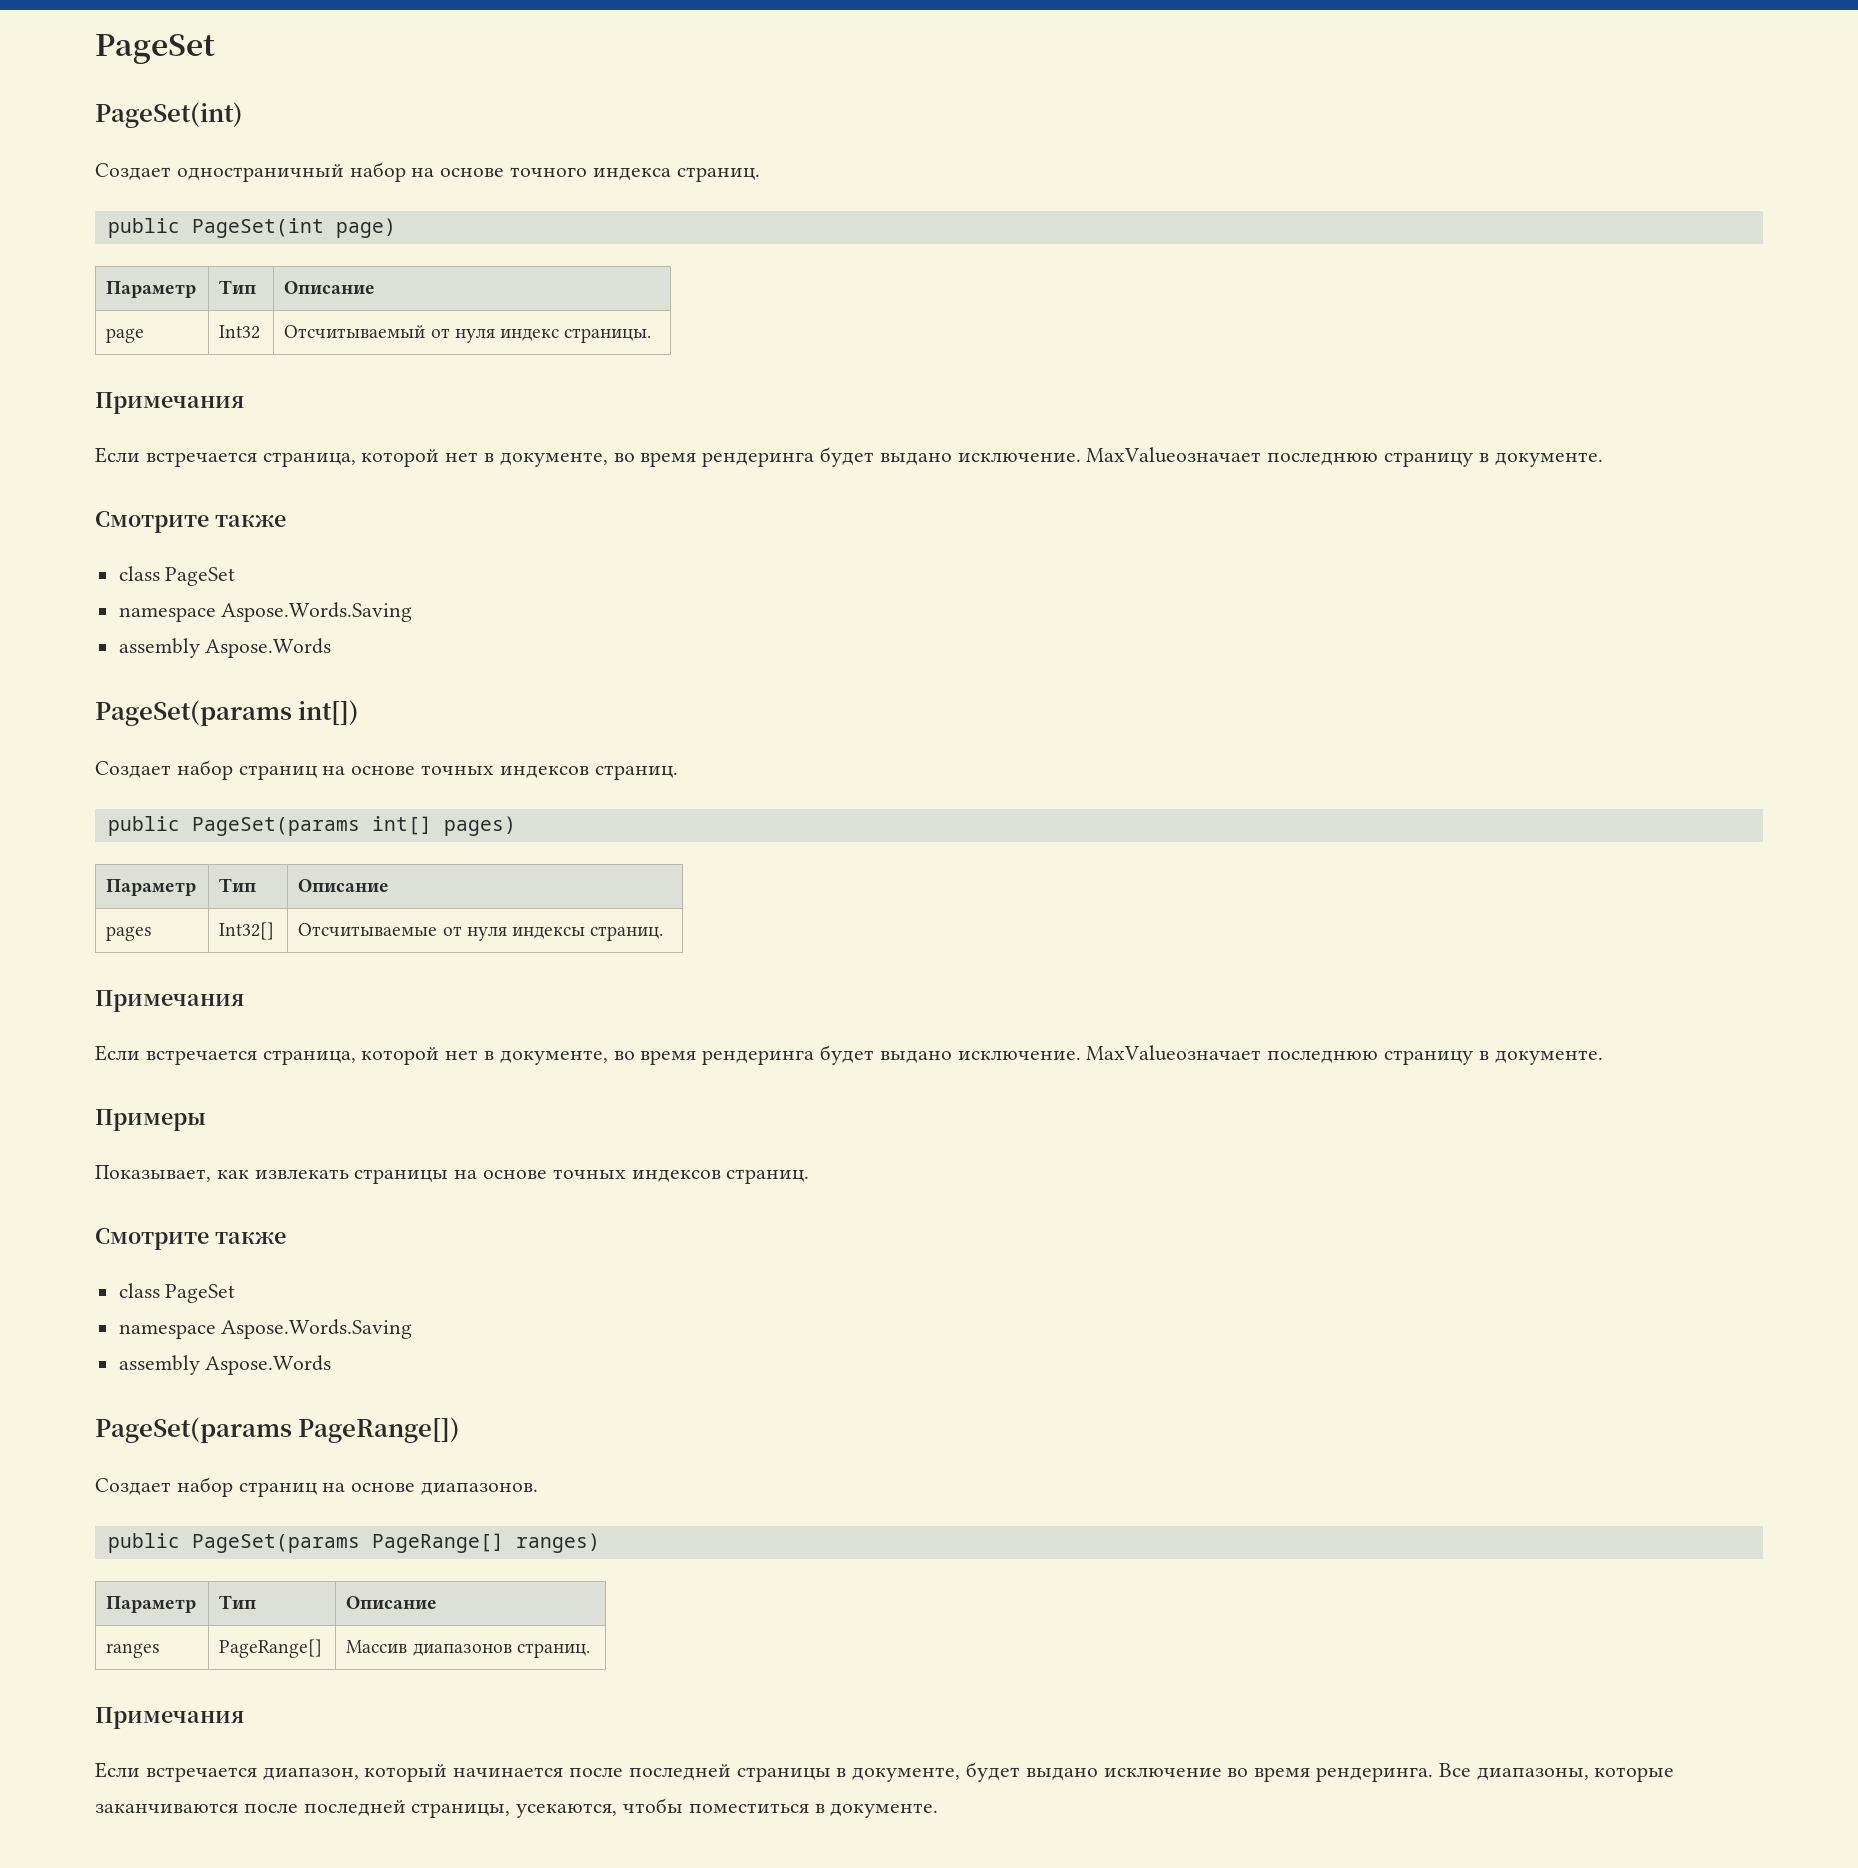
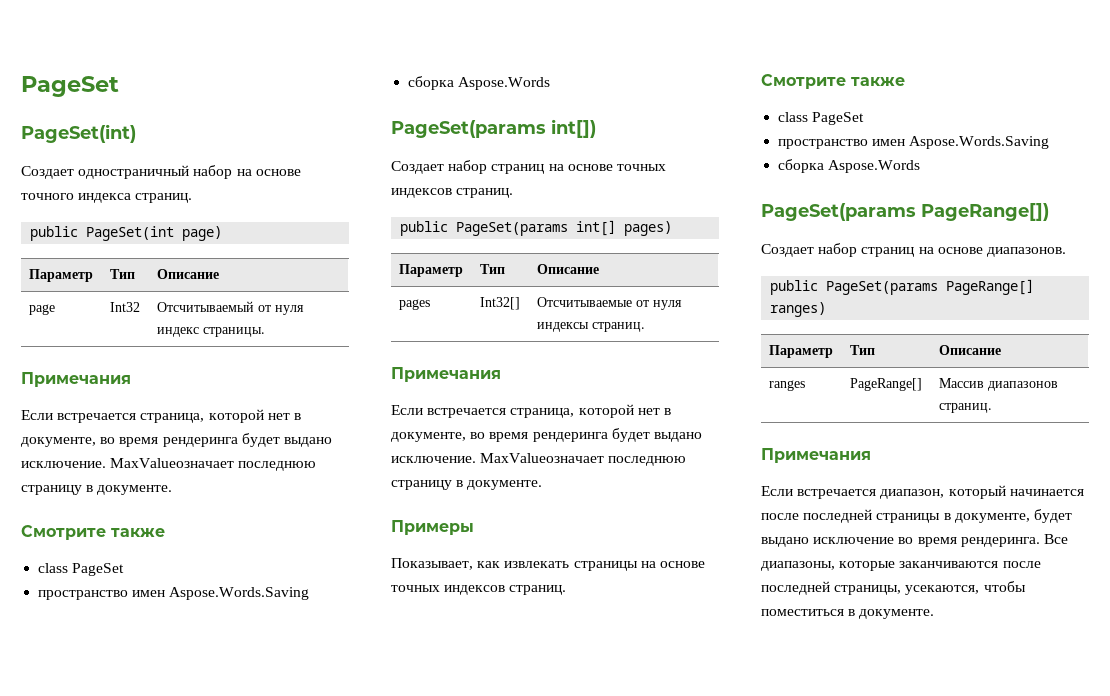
[118,602,413,622] [118,638,200,658] namespace Aspose.Words.Saving // assembly -> [38,587,310,600] [408,76,455,90] пространство имен Aspose.Words.Saving // сборка
[118,1319,413,1339] [118,1355,200,1375] namespace Aspose.Words.Saving // assembly -> [778,136,1050,149] [778,159,825,173] пространство имен Aspose.Words.Saving // сборка

